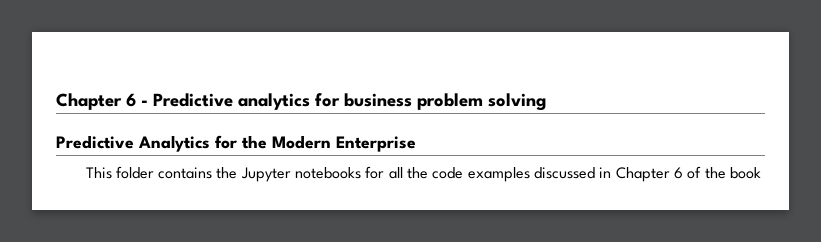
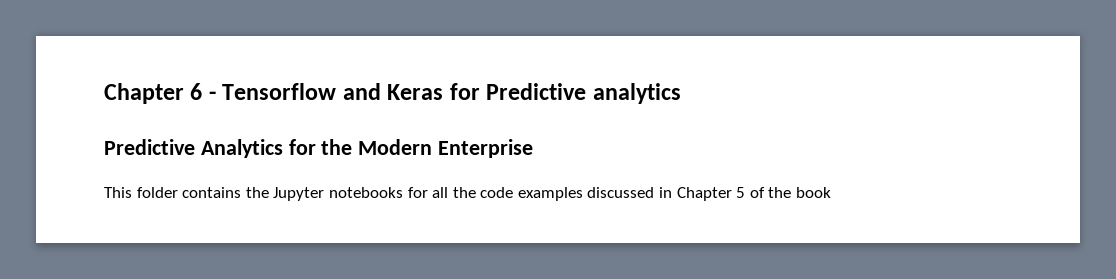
[153,93,546,111] Predictive analytics for business problem solving -> [222,83,681,104] Tensorflow and Keras for Predictive analytics
[673,167,683,179] 6 -> [736,187,746,198] 5

